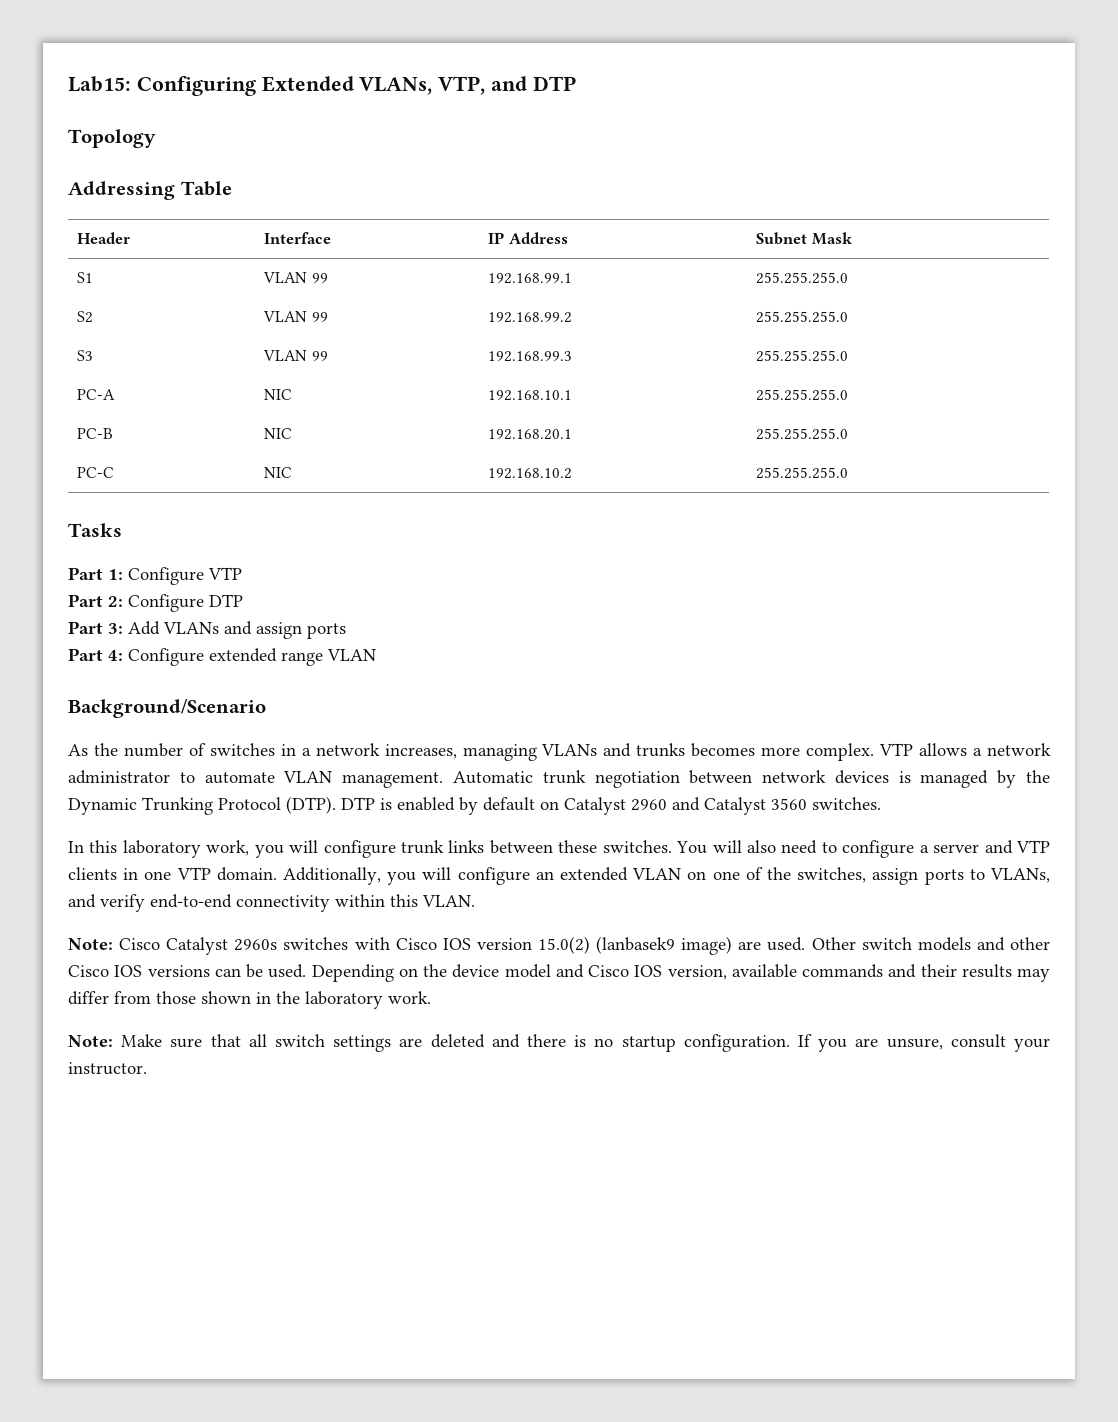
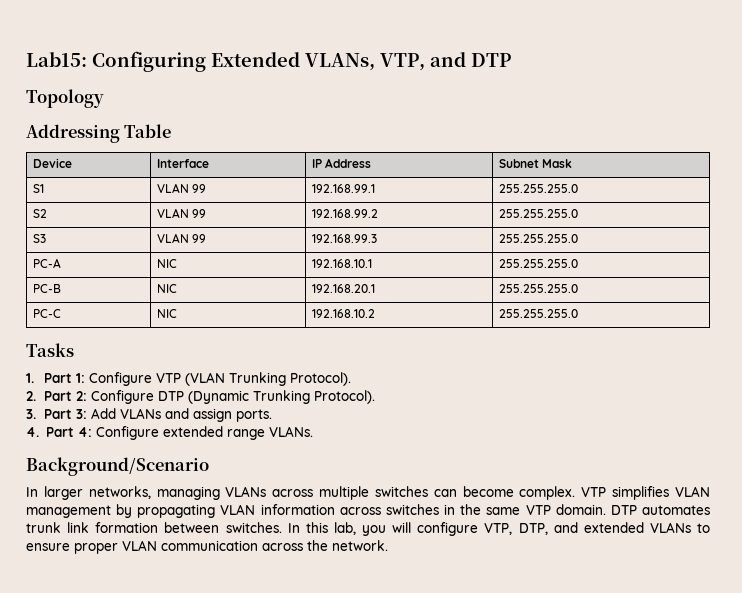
[77,232,131,244] Header -> [33,158,73,168] Device
(122, 530) none -> [26,373,34,383] 1.
(242, 573) // -> [185,372,352,386] [26,391,36,401] (VLAN Trunking Protocol). // 2.
(243, 600) // -> [188,390,376,404] [26,409,36,419] (Dynamic Trunking Protocol). // 3.
[307,623,346,639] ports // -> [236,409,273,422] [26,427,39,437] ports. // 4.
[327,649,376,661] VLAN -> [268,426,313,437] VLANs.
[68,743,1051,761] [68,770,1051,788] [68,796,881,815] As the number of switches in a network increases, managing VLANs and trunks becomes more complex. VTP allows a network administrator to automate VLAN management. Automatic trunk negotiation between network devices is managed by the Dynamic Trunking Protocol (DTP). DTP is enabled by default on Catalyst 2960 and Catalyst 3560 switches. // -> [26,486,710,500] [26,504,710,518] [26,522,282,533] In larger networks, managing VLANs across multiple switches can become complex. VTP simplifies VLAN management by propagating VLAN information across switches in the same VTP domain. DTP automates trunk link formation between switches.
[122,840,1051,858] [68,867,1051,885] [68,894,475,912] [68,936,1050,955] [68,964,1050,982] [68,991,431,1009] [68,1034,1051,1052] [68,1062,147,1075] laboratory work, you will configure trunk links between these switches. You will also need to configure a server and VTP clients in one VTP domain. Additionally, you will configure an extended VLAN on one of the switches, assign ports to VLANs, and verify end-to-end connectivity within this VLAN. // Note: Cisco Catalyst 2960s switches with Cisco IOS version 15.0(2) (lanbasek9 image) are used. Other switch models and other Cisco IOS versions can be used. Depending on the device model and Cisco IOS version, available commands and their results may differ from those shown in the laboratory work. // Note: Make sure that all switch settings are deleted and there is no startup configuration. If you are unsure, consult your instructor. -> [333,522,710,536] [26,540,388,554] lab, you will configure VTP, DTP, and extended VLANs to ensure proper VLAN communication across the network.

